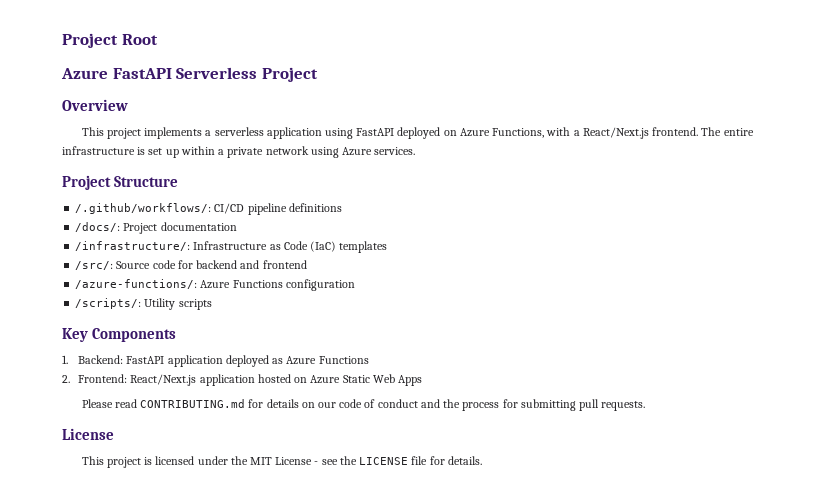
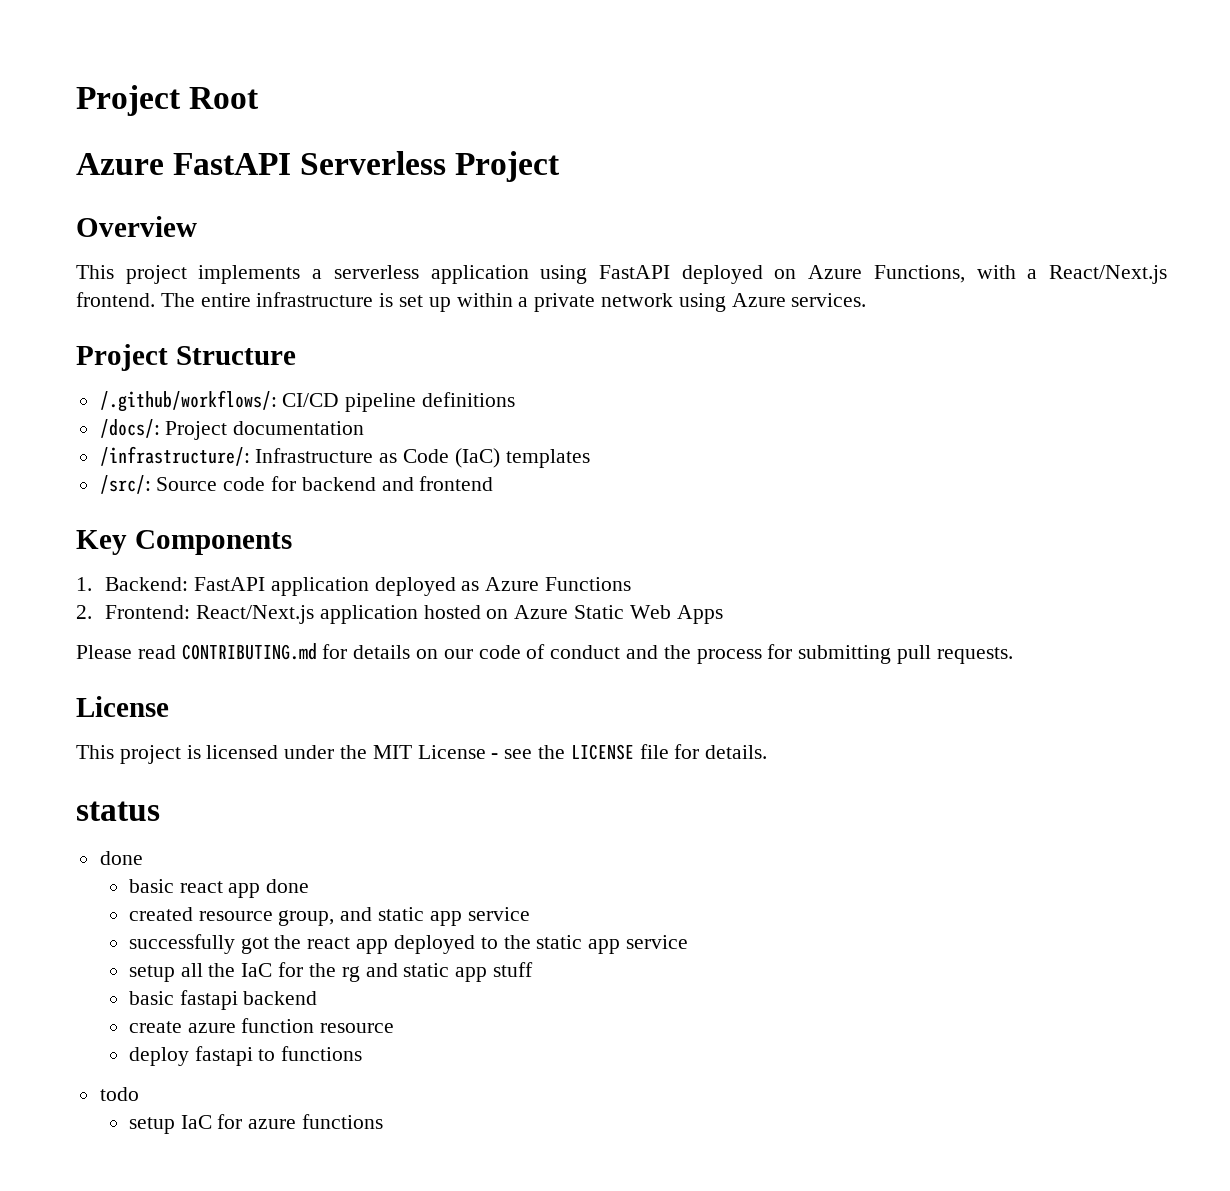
[75,279,355,291] [75,298,212,310] // /azure-functions/: Azure Functions configuration // /scripts/: Utility scripts -> (494, 483) none
(482, 460) none -> [76,801,160,821] [99,851,143,865] [128,879,310,898] [128,907,530,926] [128,934,688,954] [128,962,533,982] [128,990,318,1010] [128,1018,395,1033] [128,1046,363,1066] [99,1087,139,1101] [128,1114,384,1134] // status // done // basic react app done // created resource group, and static app service // successfully got the react app deployed to the static app service // setup all the IaC for the rg and static app stuff // basic fastapi backend // create azure function resource // deploy fastapi to functions // todo // setup IaC for azure functions

